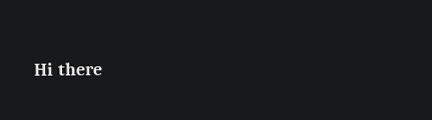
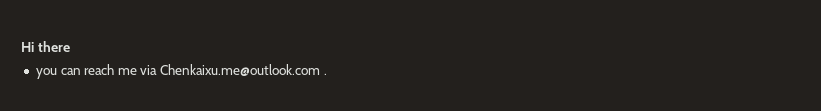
(103, 69) none -> [35,64,327,79] // you can reach me via Chenkaixu.me@outlook.com .

